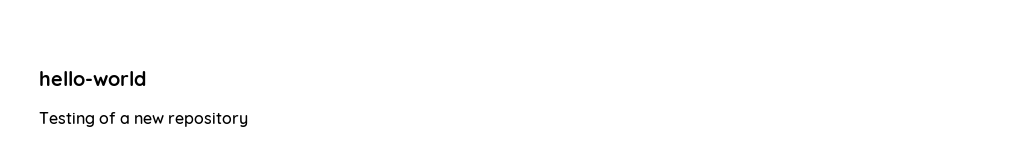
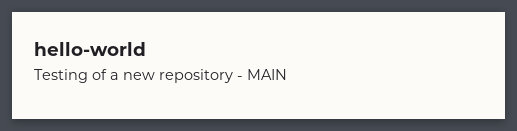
(249, 119) none -> [237,69,287,80] - MAIN

